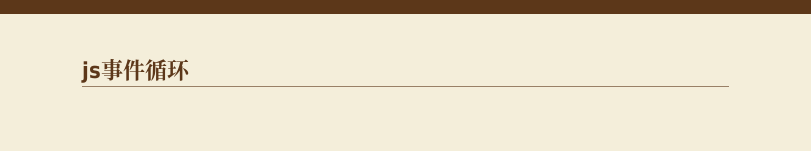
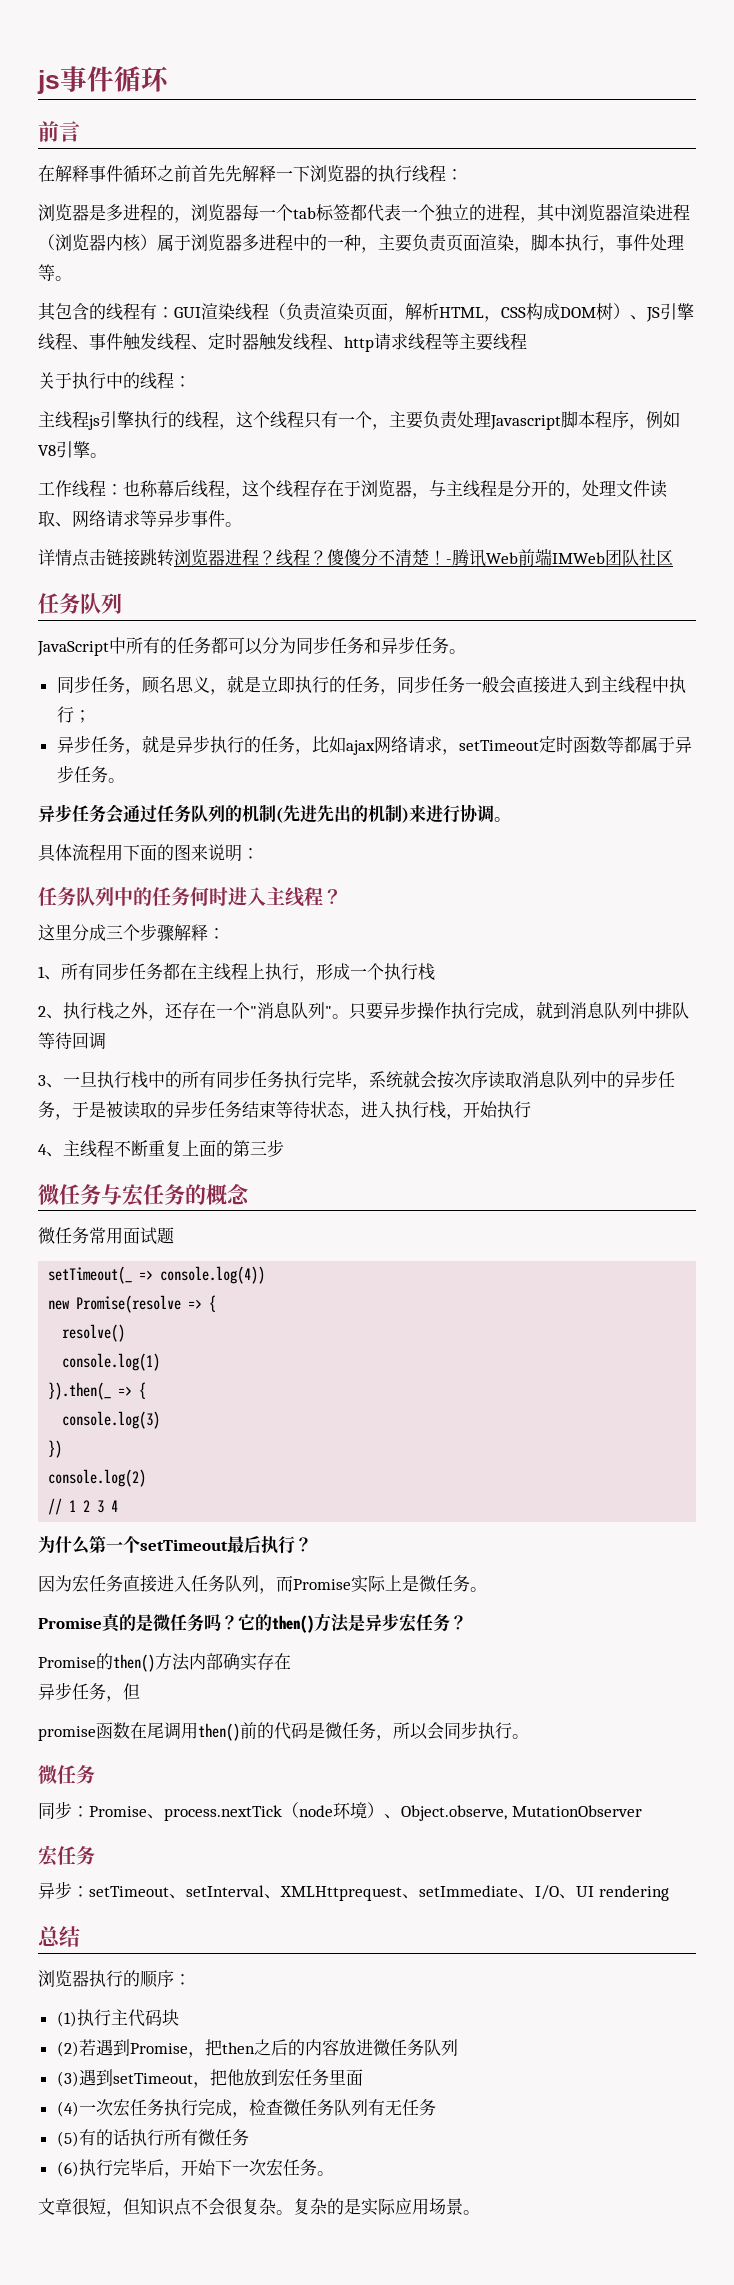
(191, 70) none -> [38,121,80,142] [38,165,463,183] [38,203,690,223] [38,234,684,253] [38,264,72,281] [38,302,694,322] [38,333,527,352] [38,372,191,390] [38,411,680,430] [38,441,107,458] [38,480,667,499] [38,509,242,528] [38,548,673,567] [38,593,122,614] [37,636,466,656] [56,675,686,695] [56,706,91,723] [56,735,692,755] [56,765,125,783] [38,804,511,824] [38,844,259,862] [38,887,342,907] [38,923,225,942] [38,962,435,982] [38,1001,689,1021] [38,1032,106,1050] [38,1070,675,1090] [38,1100,531,1120] [38,1139,284,1158] [38,1183,250,1207] [38,1227,174,1245] [48,1266,266,1284] [48,1295,217,1313] [62,1324,126,1342] [62,1353,161,1371] [48,1382,147,1400] [62,1411,161,1429] [48,1440,63,1458] [48,1469,147,1487] [48,1498,119,1515] [38,1535,312,1554] [38,1575,487,1594] [38,1613,467,1633] [38,1653,291,1672] [38,1682,140,1702] [38,1721,529,1741] [38,1765,95,1784] [38,1801,642,1821] [38,1845,95,1867] [38,1881,669,1901] [38,1926,80,1947] [38,1970,191,1988] [56,2009,179,2027] [56,2039,458,2058] [56,2069,363,2088] [56,2099,436,2118] [56,2129,249,2147] [56,2159,334,2178] [38,2198,480,2217] // 前言 // 在解释事件循环之前首先先解释一下浏览器的执行线程： // 浏览器是多进程的，浏览器每一个tab标签都代表一个独立的进程，其中浏览器渲染进程（浏览器内核）属于浏览器多进程中的一种，主要负责页面渲染，脚本执行，事件处理等。 // 其包含的线程有：GUI渲染线程（负责渲染页面，解析HTML，CSS构成DOM树）、JS引擎线程、事件触发线程、定时器触发线程、http请求线程等主要线程 // 关于执行中的线程： // 主线程js引擎执行的线程，这个线程只有一个，主要负责处理Javascript脚本程序，例如V8引擎。 // 工作线程：也称幕后线程，这个线程存在于浏览器，与主线程是分开的，处理文件读取、网络请求等异步事件。 // 详情点击链接跳转浏览器进程？线程？傻傻分不清楚！-腾讯Web前端IMWeb团队社区 // 任务队列 // JavaScript中所有的任务都可以分为同步任务和异步任务。 // 同步任务，顾名思义，就是立即执行的任务，同步任务一般会直接进入到主线程中执行； // 异步任务，就是异步执行的任务，比如ajax网络请求，setTimeout定时函数等都属于异步任务。 // 异步任务会通过任务队列的机制(先进先出的机制)来进行协调。 // 具体流程用下面的图来说明： // 任务队列中的任务何时进入主线程？ // 这里分成三个步骤解释： // 1、所有同步任务都在主线程上执行，形成一个执行栈 // 2、执行栈之外，还存在一个"消息队列"。只要异步操作执行完成，就到消息队列中排队等待回调 // 3、一旦执行栈中的所有同步任务执行完毕，系统就会按次序读取消息队列中的异步任务，于是被读取的异步任务结束等待状态，进入执行栈，开始执行 // 4、主线程不断重复上面的第三步 // 微任务与宏任务的概念 // 微任务常用面试题 // setTimeout(_ => console.log(4)) // new Promise(resolve => { // resolve() // console.log(1) // }).then(_ => { // console.log(3) // }) // console.log(2) // // 1 2 3 4 // 为什么第一个setTimeout最后执行？ // 因为宏任务直接进入任务队列，而Promise实际上是微任务。 // Promise真的是微任务吗？它的then()方法是异步宏任务？ // Promise的then()方法内部确实存在 // 异步任务，但 // promise函数在尾调用then()前的代码是微任务，所以会同步执行。 // 微任务 // 同步：Promise、process.nextTick（node环境）、Object.observe, MutationObserver // 宏任务 // 异步：setTimeout、setInterval、XMLHttprequest、setImmediate、I/O、UI rendering // 总结 // 浏览器执行的顺序： // (1)执行主代码块 // (2)若遇到Promise，把then之后的内容放进微任务队列 // (3)遇到setTimeout，把他放到宏任务里面 // (4)一次宏任务执行完成，检查微任务队列有无任务 // (5)有的话执行所有微任务 // (6)执行完毕后，开始下一次宏任务。 // 文章很短，但知识点不会很复杂。复杂的是实际应用场景。

